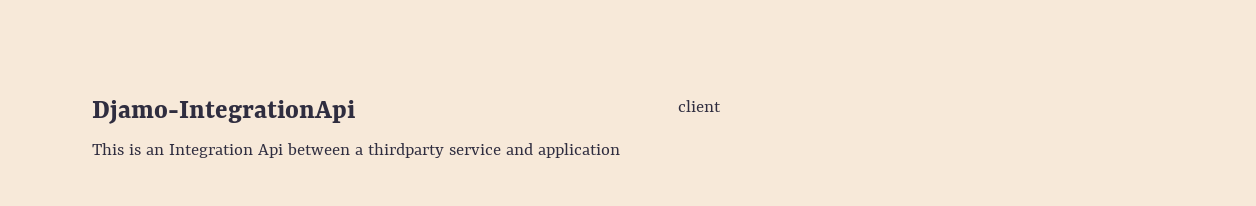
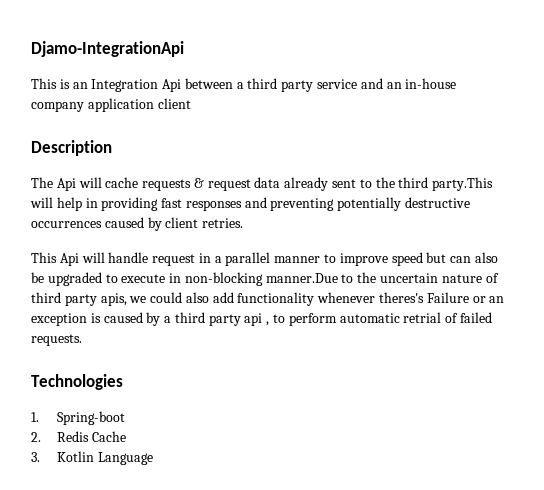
[367,143,620,158] [678,100,721,112] thirdparty service and application client -> [247,78,457,92] [31,98,191,112] [31,140,112,156] [31,177,494,191] [30,197,471,211] [31,217,244,231] [31,252,498,266] [31,272,499,286] [31,292,505,306] [31,312,492,326] [31,334,82,346] [31,374,123,390] [31,411,126,425] [31,431,126,442] [31,451,153,465] third party service and an in-house company application client // Description // The Api will cache requests & request data already sent to the third party.This will help in providing fast responses and preventing potentially destructive occurrences caused by client retries. // This Api will handle request in a parallel manner to improve speed but can also be upgraded to execute in non-blocking manner.Due to the uncertain nature of third party apis, we could also add functionality whenever theres's Failure or an exception is caused by a third party api , to perform automatic retrial of failed requests. // Technologies // 1. Spring-boot // 2. Redis Cache // 3. Kotlin Language

